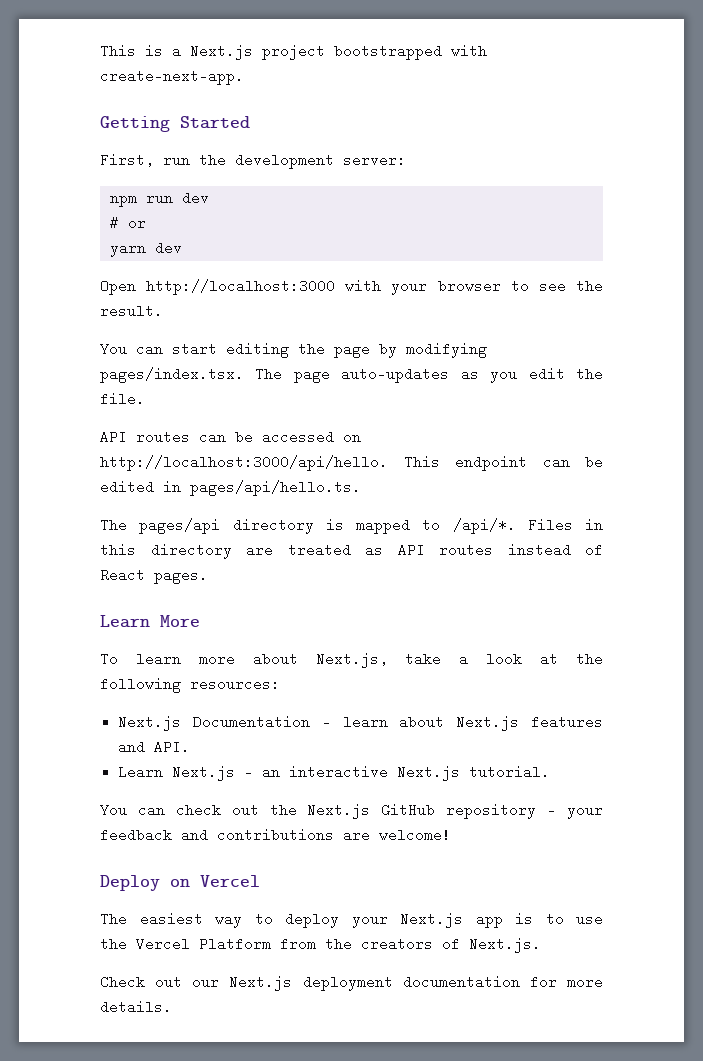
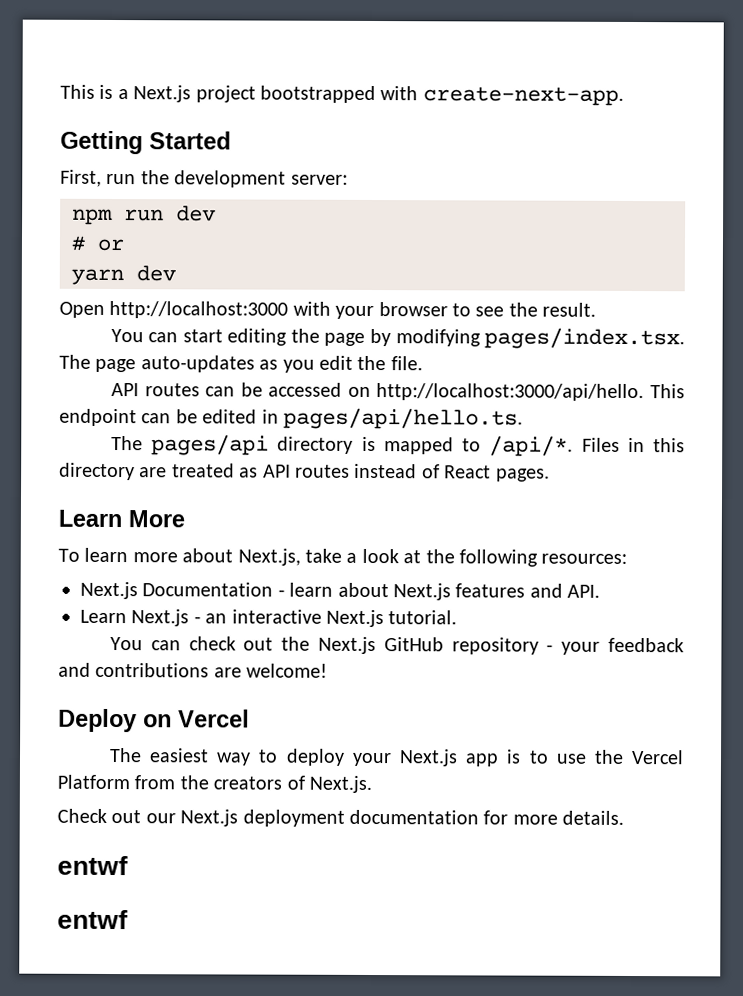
(172, 1007) none -> [57,855,128,876] [57,909,128,930] // entwf // entwf

